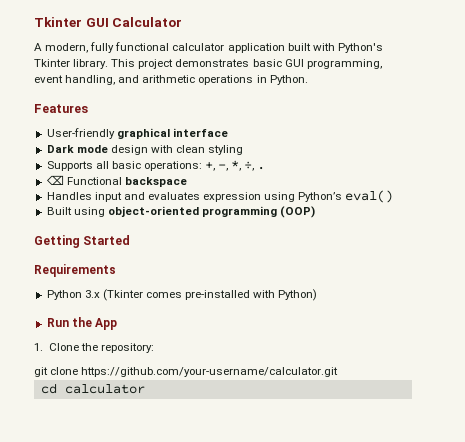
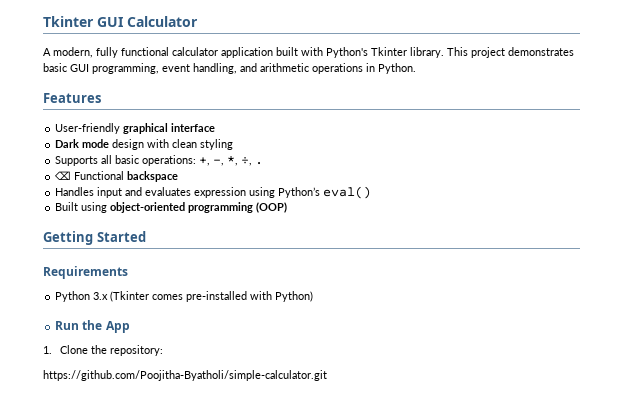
[34,367,339,377] [40,383,145,394] git clone https://github.com/your-username/calculator.git // cd calculator -> [43,370,327,381] https://github.com/Poojitha-Byatholi/simple-calculator.git

